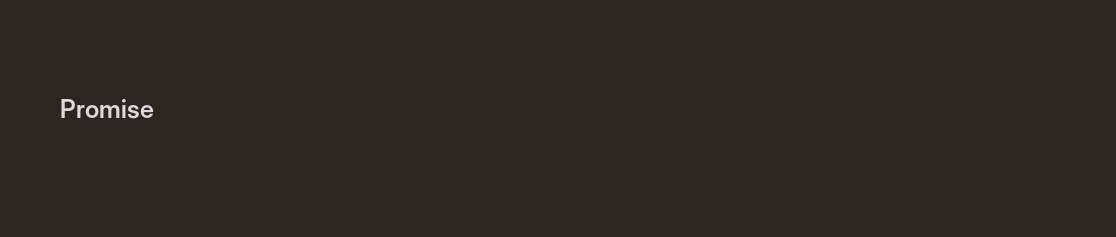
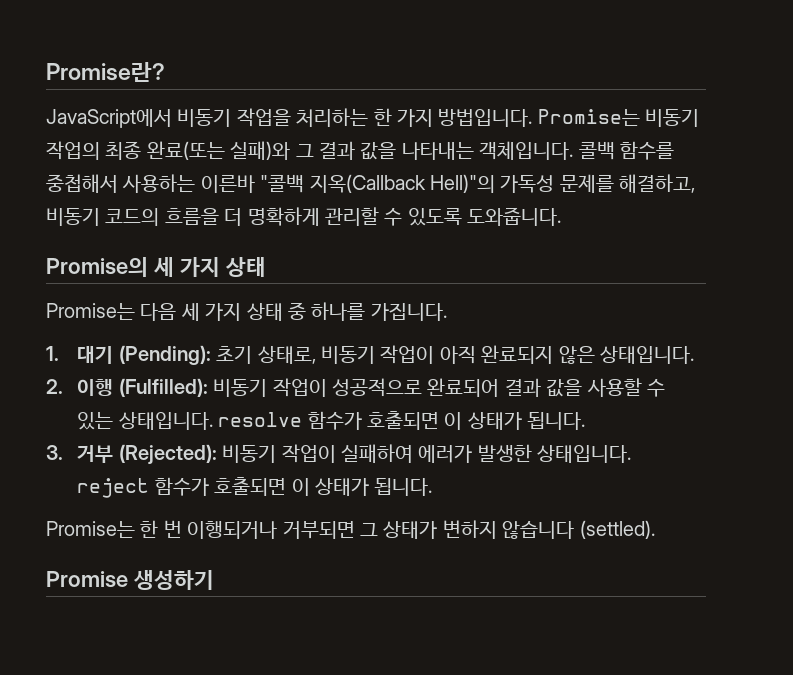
[60,99,154,119] Promise -> [46,62,165,82] [46,108,700,128] [46,141,674,160] [46,174,696,193] [46,207,562,226] [46,257,266,277] [46,302,447,321] [46,345,695,365] [46,378,666,397] [77,411,586,430] [46,444,632,465] [77,477,433,498] [46,520,655,539] [46,570,214,590] Promise란? // JavaScript에서 비동기 작업을 처리하는 한 가지 방법입니다. Promise는 비동기 작업의 최종 완료(또는 실패)와 그 결과 값을 나타내는 객체입니다. 콜백 함수를 중첩해서 사용하는 이른바 "콜백 지옥(Callback Hell)"의 가독성 문제를 해결하고, 비동기 코드의 흐름을 더 명확하게 관리할 수 있도록 도와줍니다. // Promise의 세 가지 상태 // Promise는 다음 세 가지 상태 중 하나를 가집니다. // 1. 대기 (Pending): 초기 상태로, 비동기 작업이 아직 완료되지 않은 상태입니다. // 2. 이행 (Fulfilled): 비동기 작업이 성공적으로 완료되어 결과 값을 사용할 수 있는 상태입니다. resolve 함수가 호출되면 이 상태가 됩니다. // 3. 거부 (Rejected): 비동기 작업이 실패하여 에러가 발생한 상태입니다. reject 함수가 호출되면 이 상태가 됩니다. // Promise는 한 번 이행되거나 거부되면 그 상태가 변하지 않습니다 (settled). // Promise 생성하기

